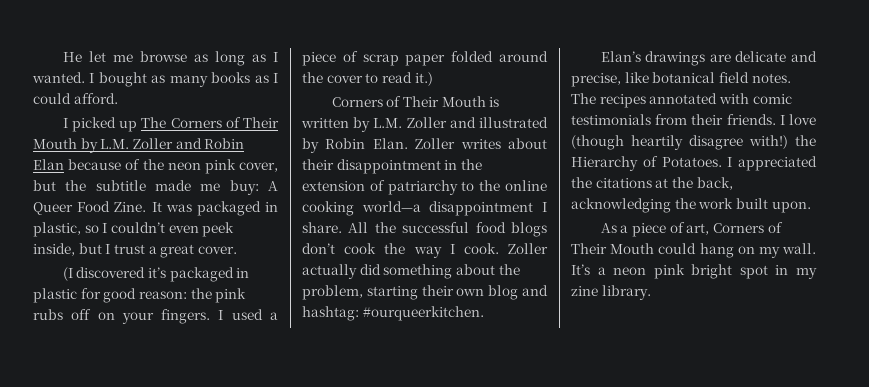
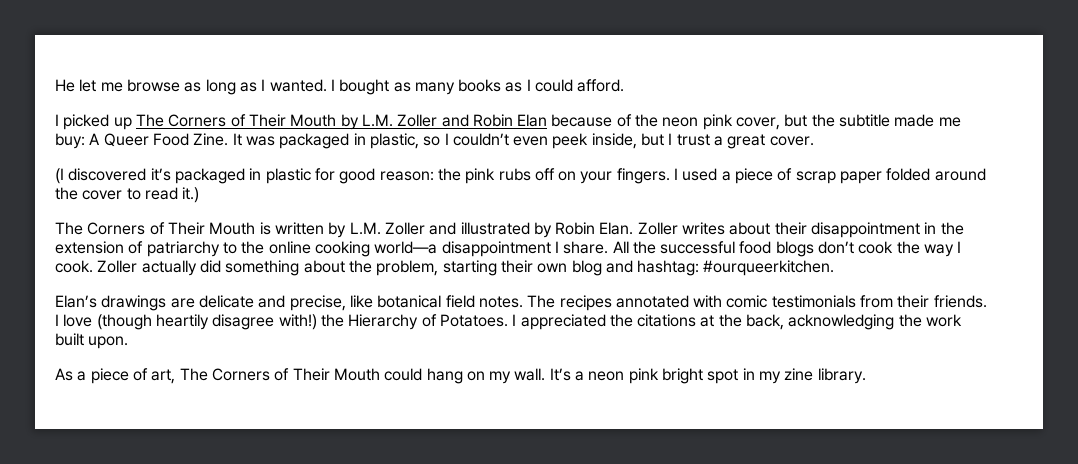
(433, 79) none -> [55,222,83,235] The
(710, 229) none -> [179,368,208,381] The

